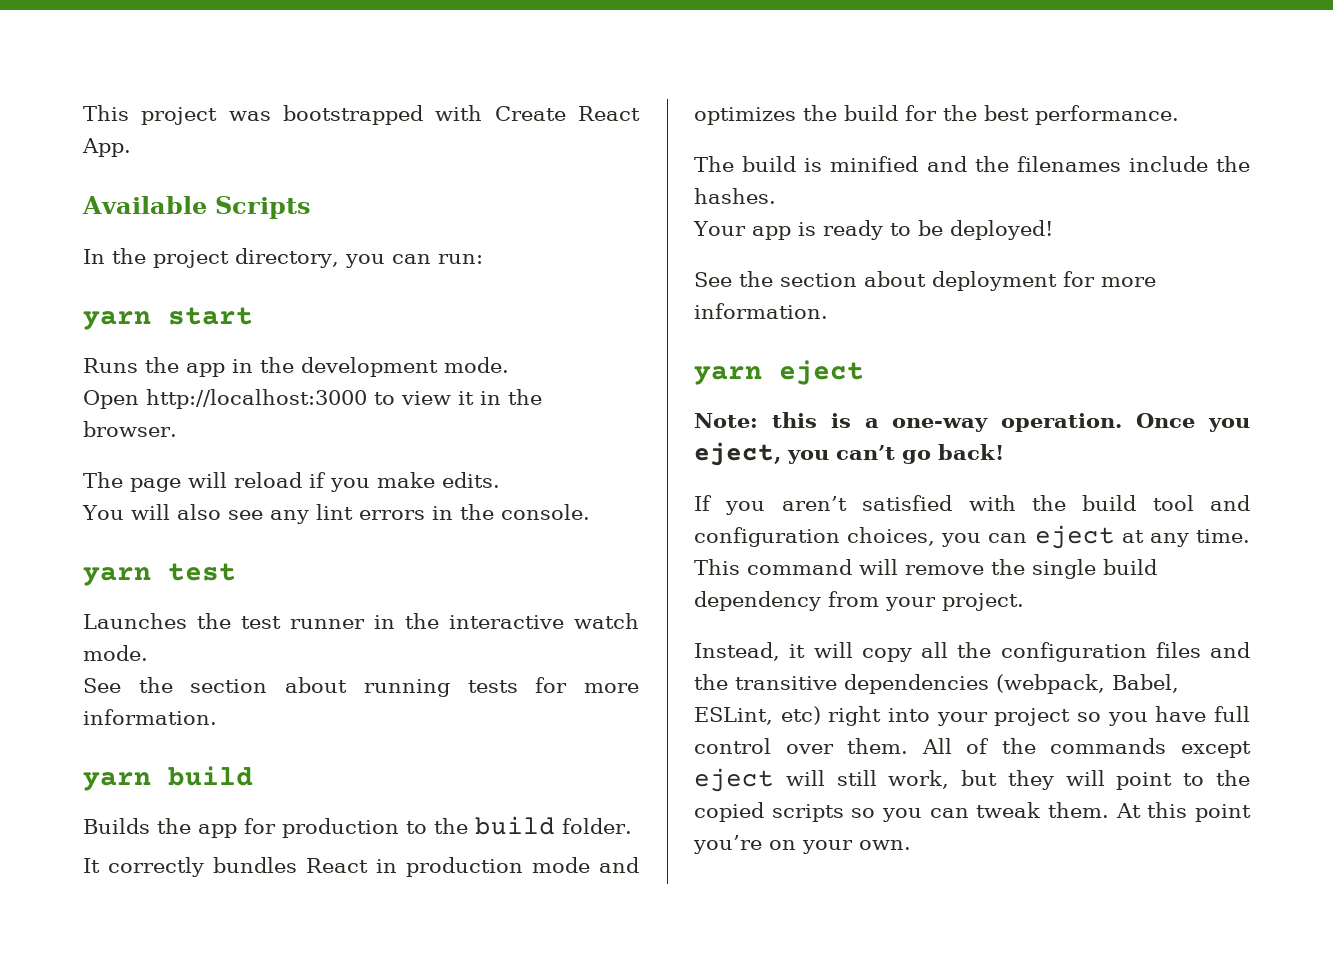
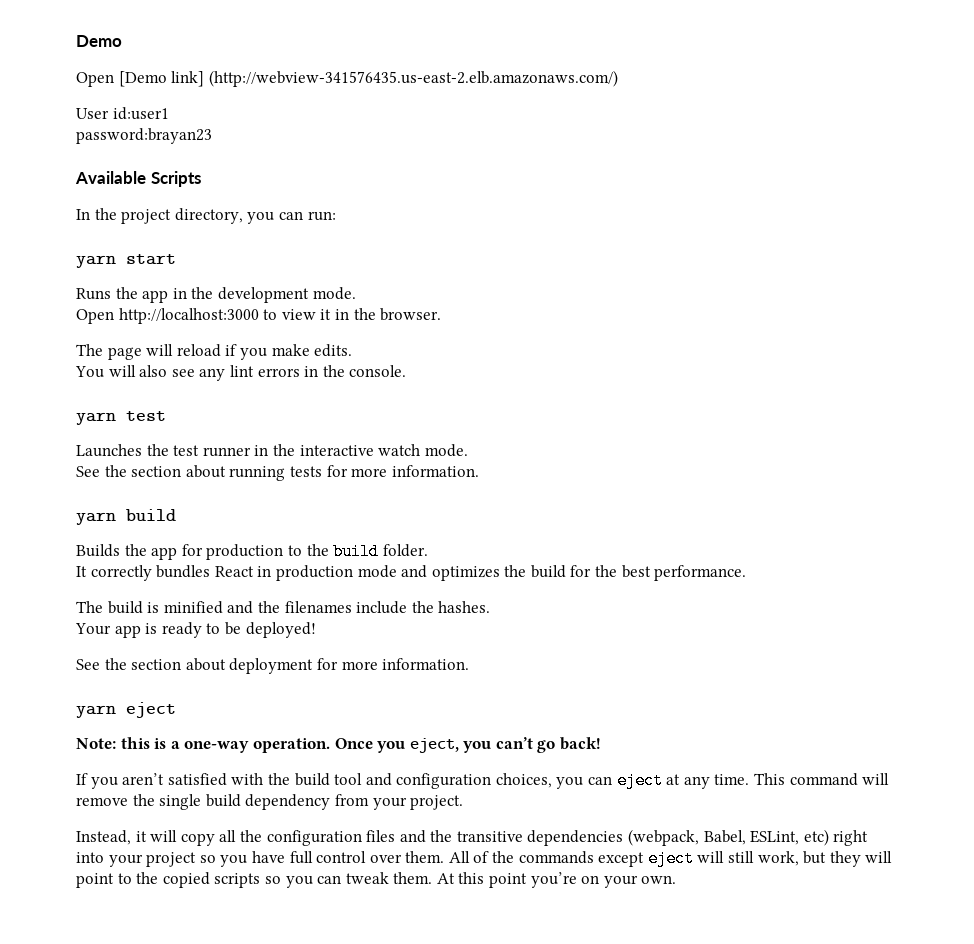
[83,105,640,125] [82,138,131,157] This project was bootstrapped with Create React App. -> [76,35,122,47] [76,70,618,87] [76,107,169,120] [76,128,212,144] Demo // Open [Demo link] (http://webview-341576435.us-east-2.elb.amazonaws.com/) // User id:user1 // password:brayan23

